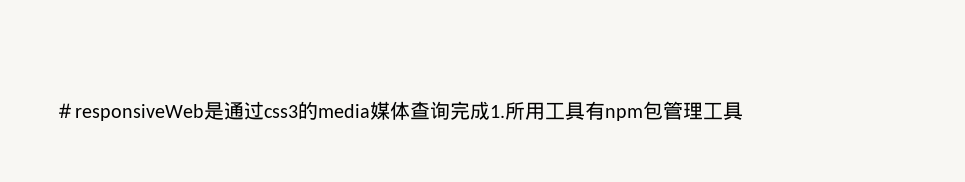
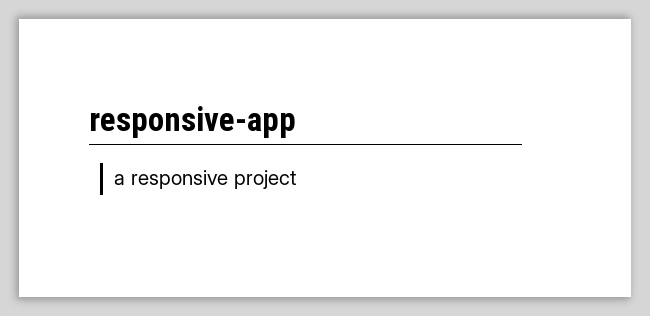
[55,101,743,121] ＃responsiveWeb是通过css3的media媒体查询完成1.所用工具有npm包管理工具 -> [89,106,296,138] [114,170,296,189] responsive-app // a responsive project

